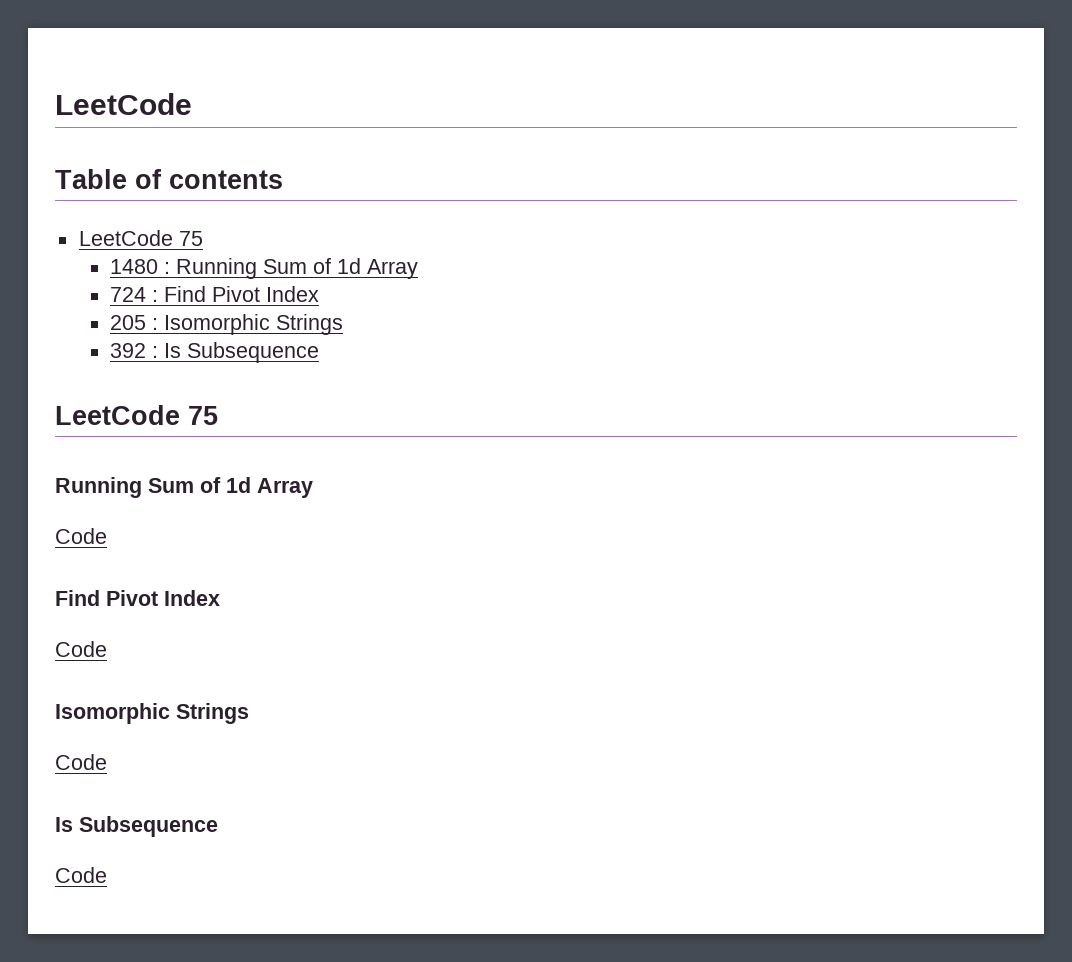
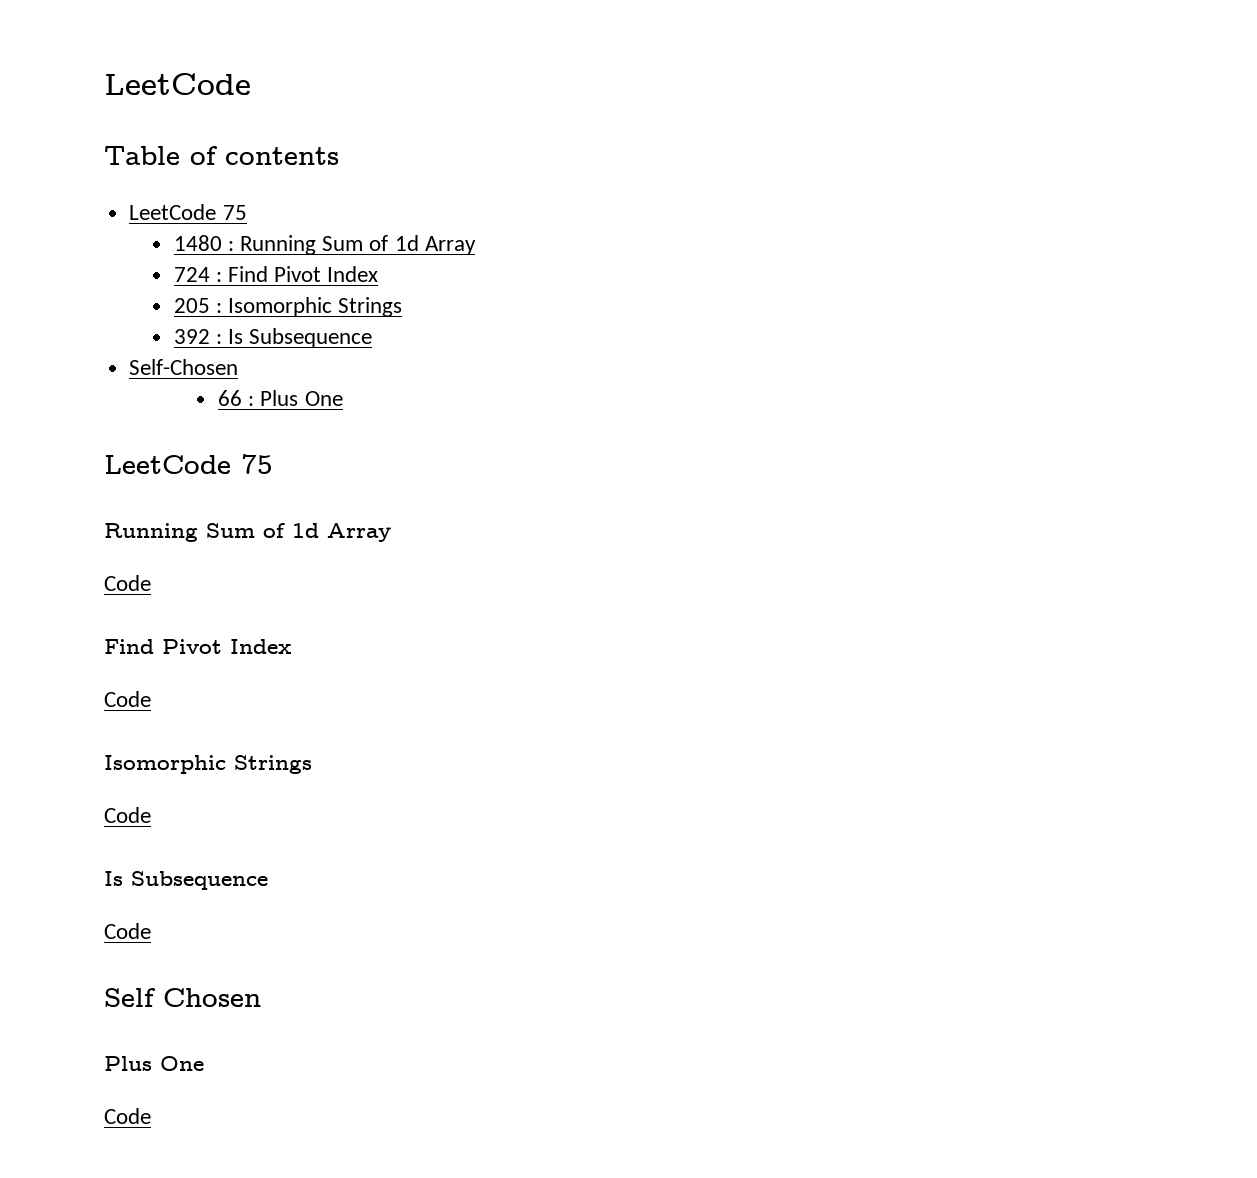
(320, 352) none -> [129,359,239,375] [217,390,343,406] // Self-Chosen // 66 : Plus One
(107, 875) none -> [104,988,261,1007] [104,1056,204,1071] [104,1108,151,1124] // Self Chosen // Plus One // Code

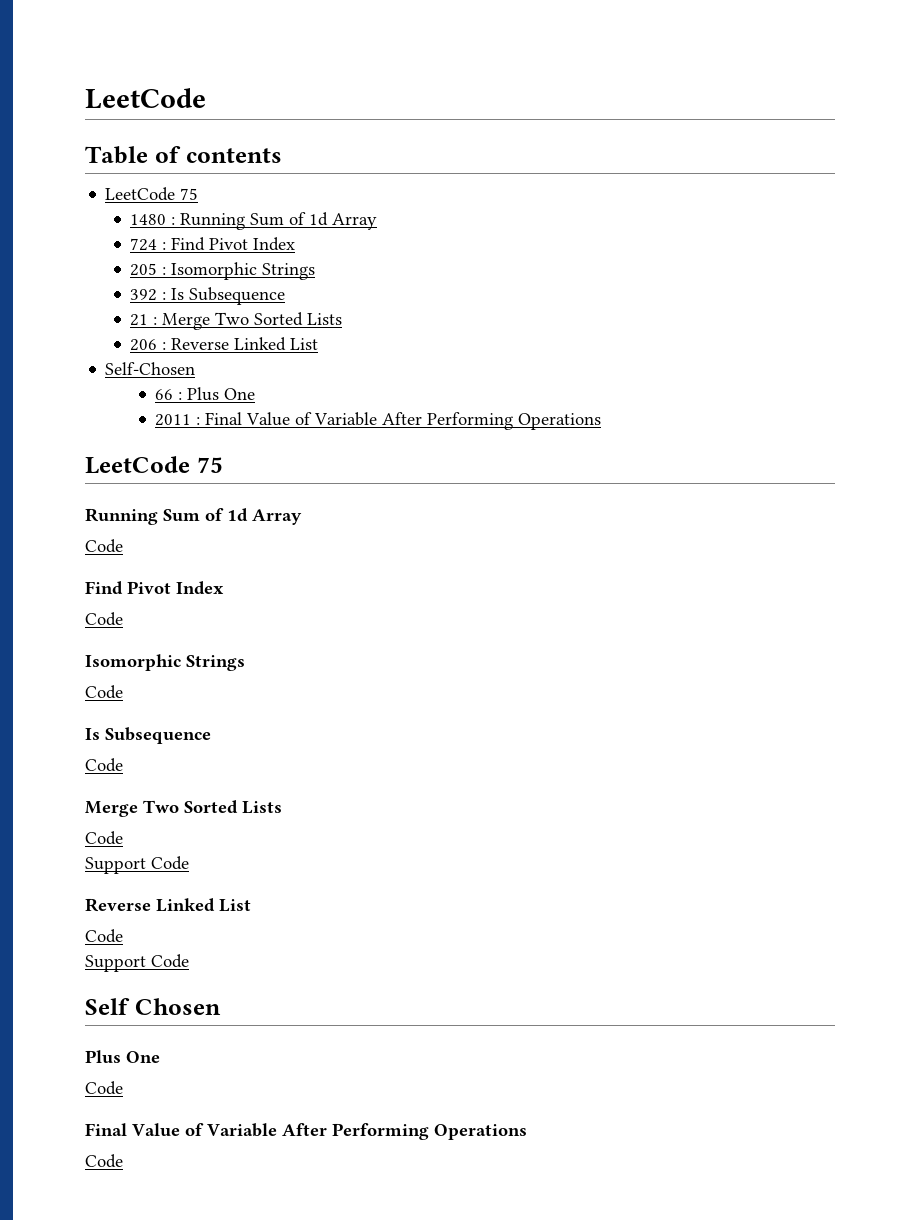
(373, 338) none -> [130,312,343,330] [130,337,319,351] // 21 : Merge Two Sorted Lists // 206 : Reverse Linked List
(343, 398) none -> [155,412,602,430] // 2011 : Final Value of Variable After Performing Operations
(151, 931) none -> [85,800,282,817] [85,831,123,845] [85,856,189,874] [85,898,251,912] [85,929,123,943] [85,954,189,972] // Merge Two Sorted Lists // Code // Support Code // Reverse Linked List // Code // Support Code
(151, 1116) none -> [85,1123,527,1140] [85,1154,123,1168] // Final Value of Variable After Performing Operations // Code

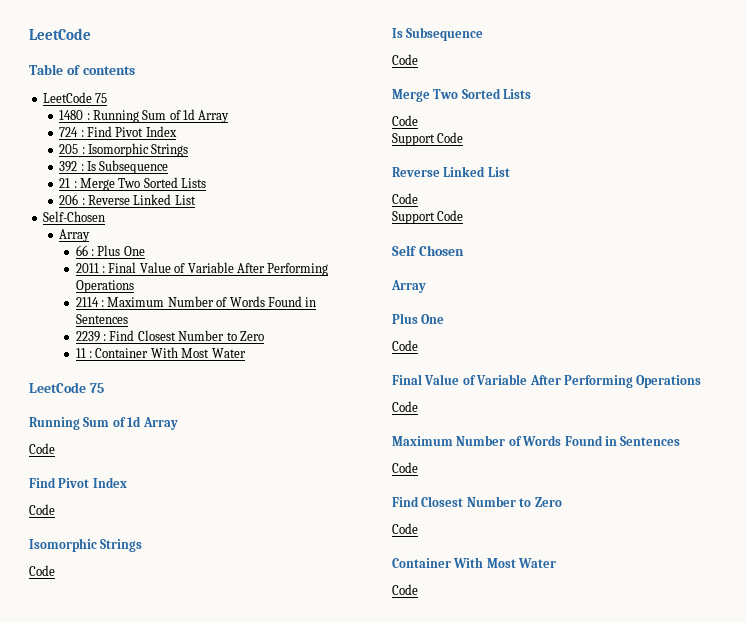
(196, 368) none -> [59,229,91,242] // Array
(602, 421) none -> [75,296,317,307] [75,314,128,324] [75,330,264,342] [75,347,246,358] // 2114 : Maximum Number of Words Found in Sentences // 2239 : Find Closest Number to Zero // 11 : Container With Most Water
(221, 1006) none -> [391,280,426,293] // Array
(123, 1161) none -> [392,435,681,446] [392,462,418,473] [392,496,562,507] [392,523,418,534] [392,557,557,568] [392,584,418,595] // Maximum Number of Words Found in Sentences // Code // Find Closest Number to Zero // Code // Container With Most Water // Code

